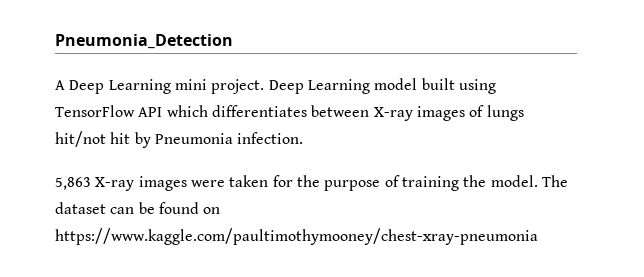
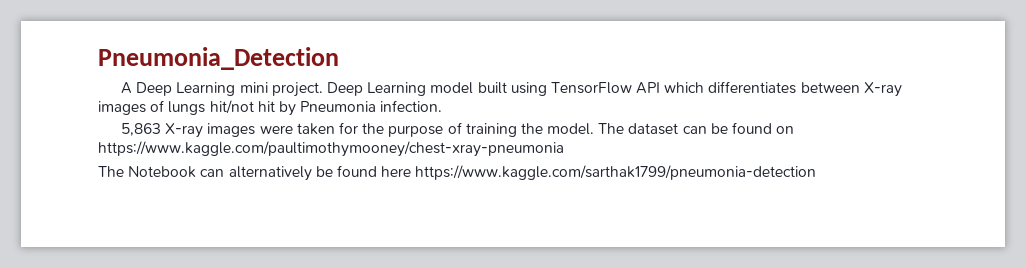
(538, 236) none -> [98,165,817,181] // The Notebook can alternatively be found here https://www.kaggle.com/sarthak1799/pneumonia-detection

